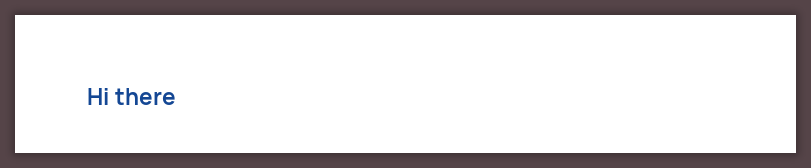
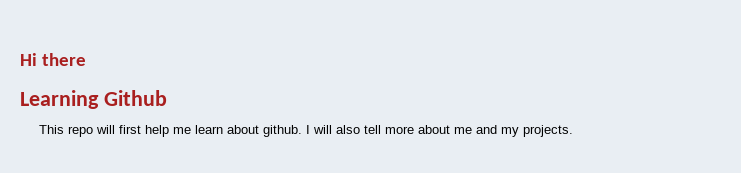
(177, 96) none -> [20,90,167,109] [38,125,573,137] // Learning Github // This repo will first help me learn about github. I will also tell more about me and my projects.

